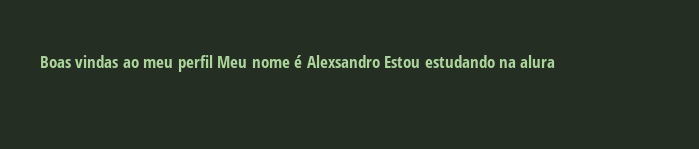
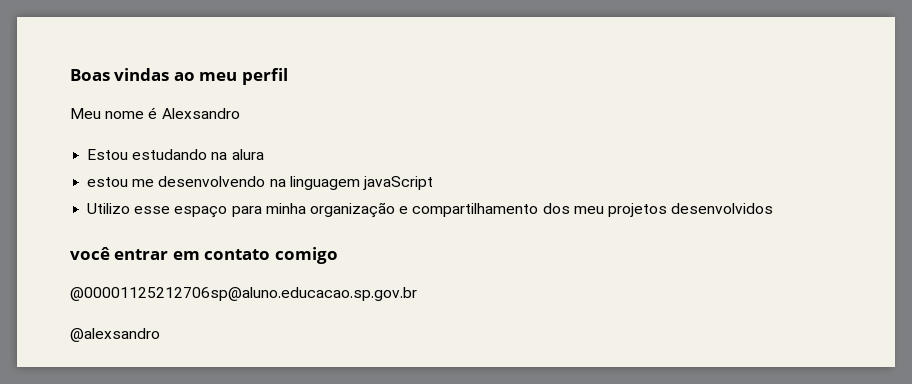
(213, 63) none -> (288, 76) //
(380, 61) none -> (240, 113) //
(556, 61) none -> [87,176,433,190] [87,202,774,218] [70,247,338,264] [70,287,417,301] [70,328,160,342] // estou me desenvolvendo na linguagem javaScript // Utilizo esse espaço para minha organização e compartilhamento dos meu projetos desenvolvidos // você entrar em contato comigo // @00001125212706sp@aluno.educacao.sp.gov.br // @alexsandro

